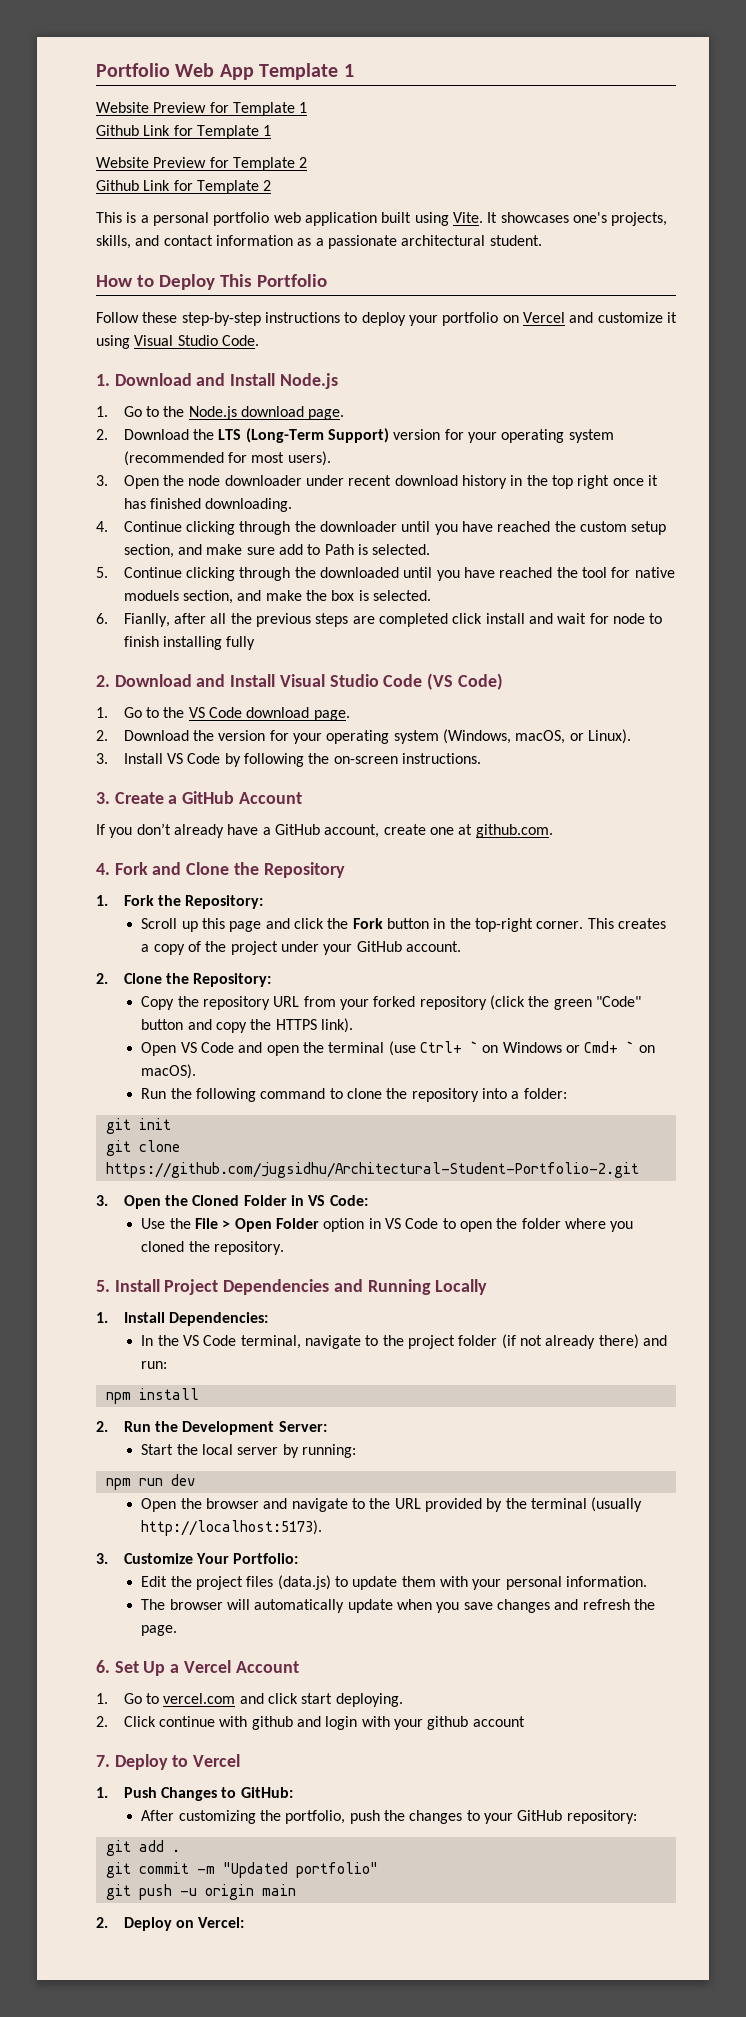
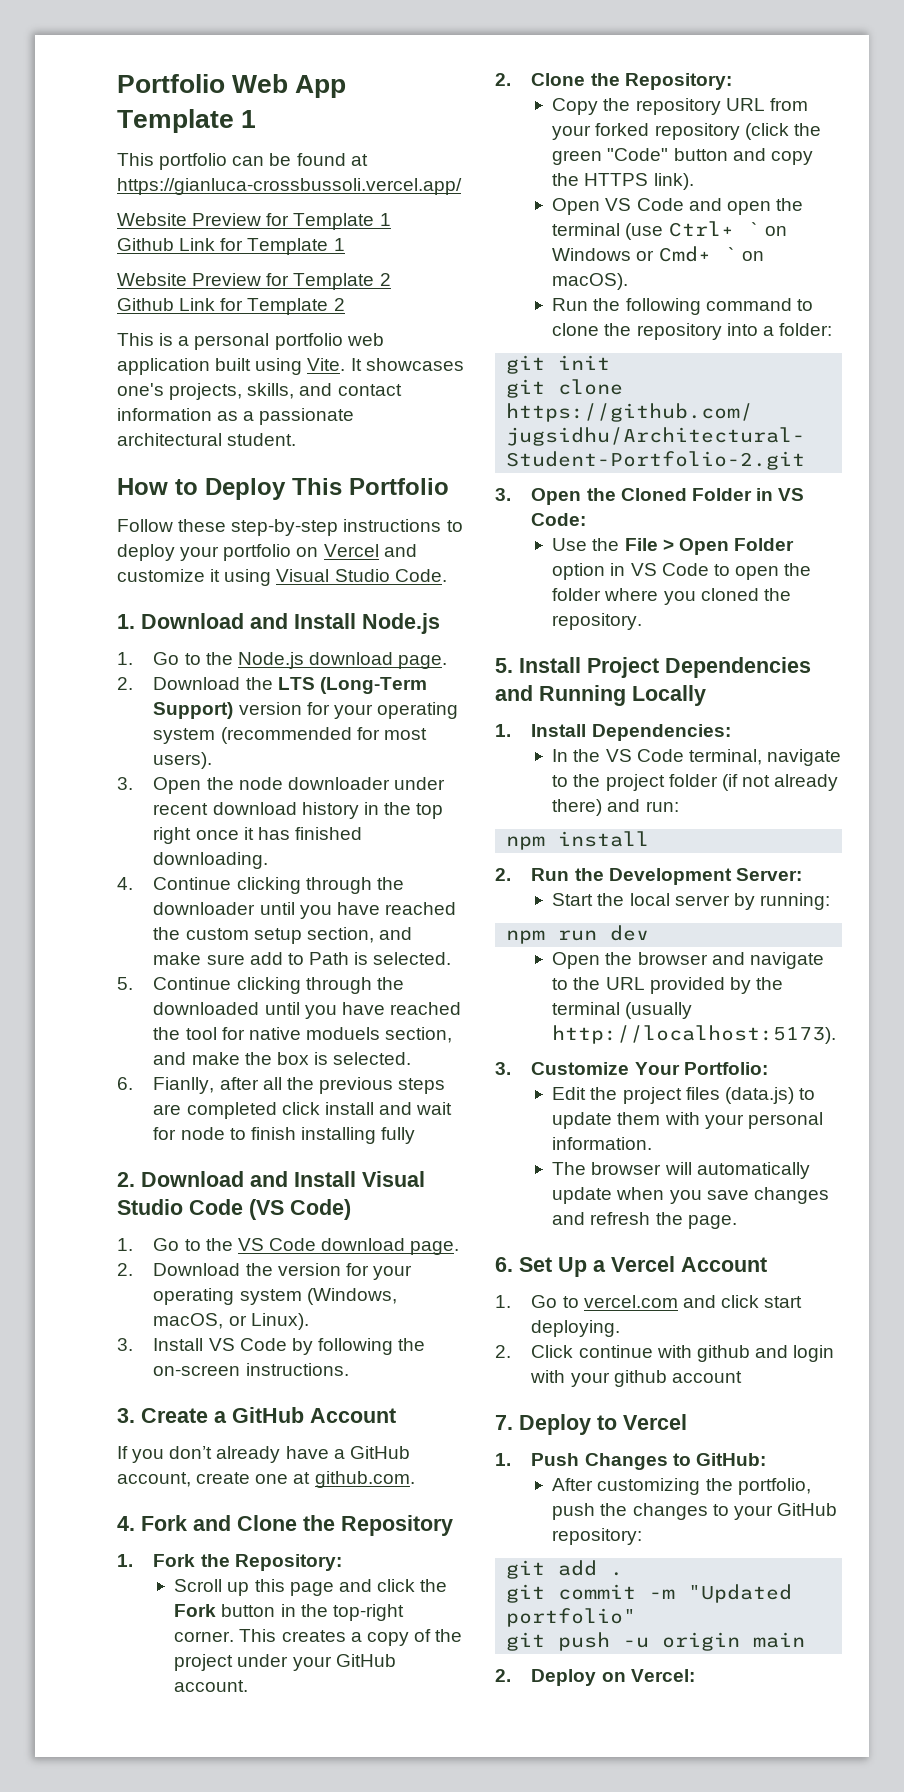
(354, 70) none -> [117,153,368,170] [117,178,462,195] // This portfolio can be found at https://gianluca-crossbussoli.vercel.app/

